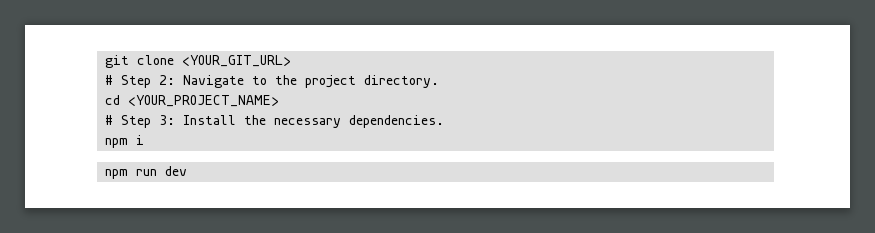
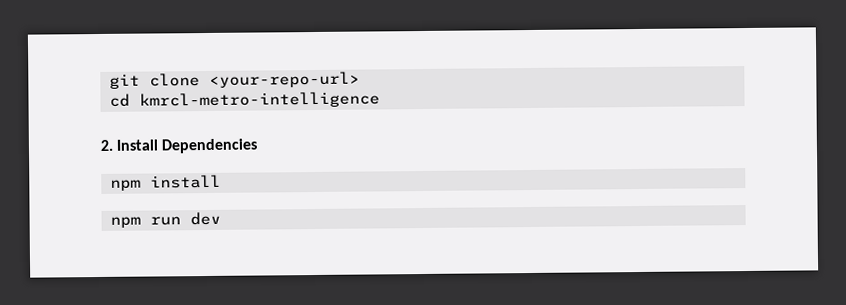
[182,55,292,67] [105,75,440,88] [105,95,280,107] [105,115,445,128] [105,135,145,148] <YOUR_GIT_URL> // # Step 2: Navigate to the project directory. // cd <YOUR_PROJECT_NAME> // # Step 3: Install the necessary dependencies. // npm i -> [209,71,361,88] [109,91,381,109] [100,138,258,154] [110,174,222,191] <your-repo-url> // cd kmrcl-metro-intelligence // 2. Install Dependencies // npm install

